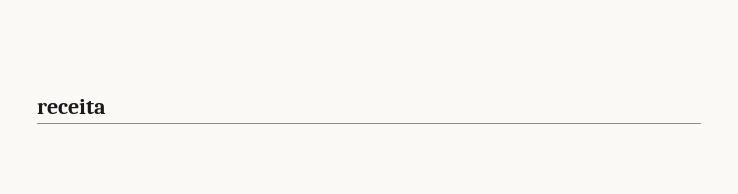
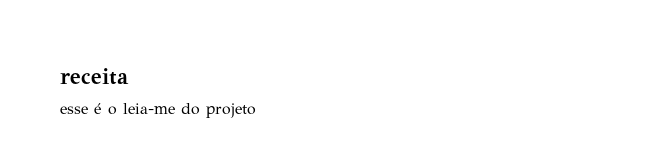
(106, 106) none -> [60,103,256,118] // esse é o leia-me do projeto

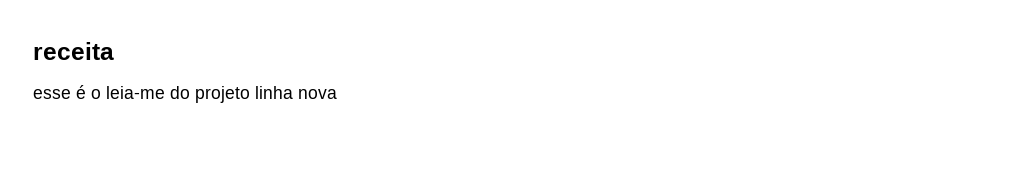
(256, 110) none -> [255,86,337,99] linha nova

